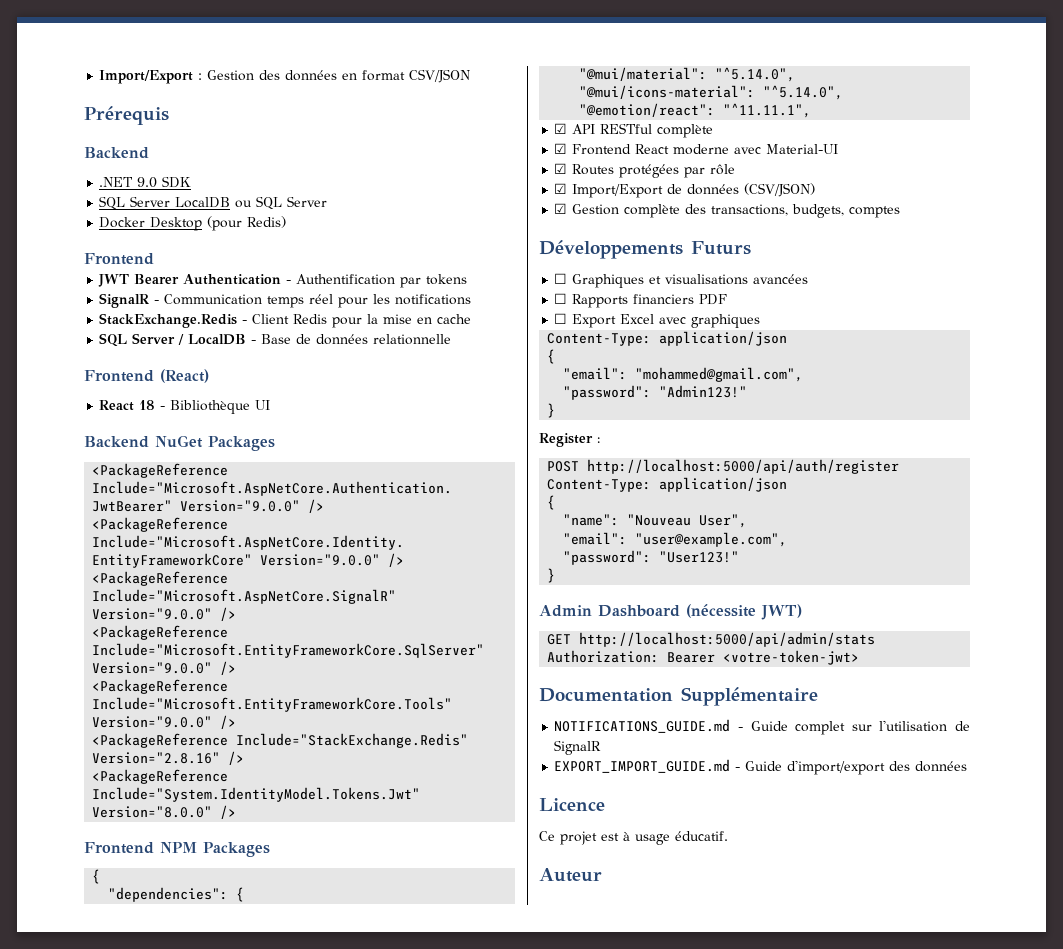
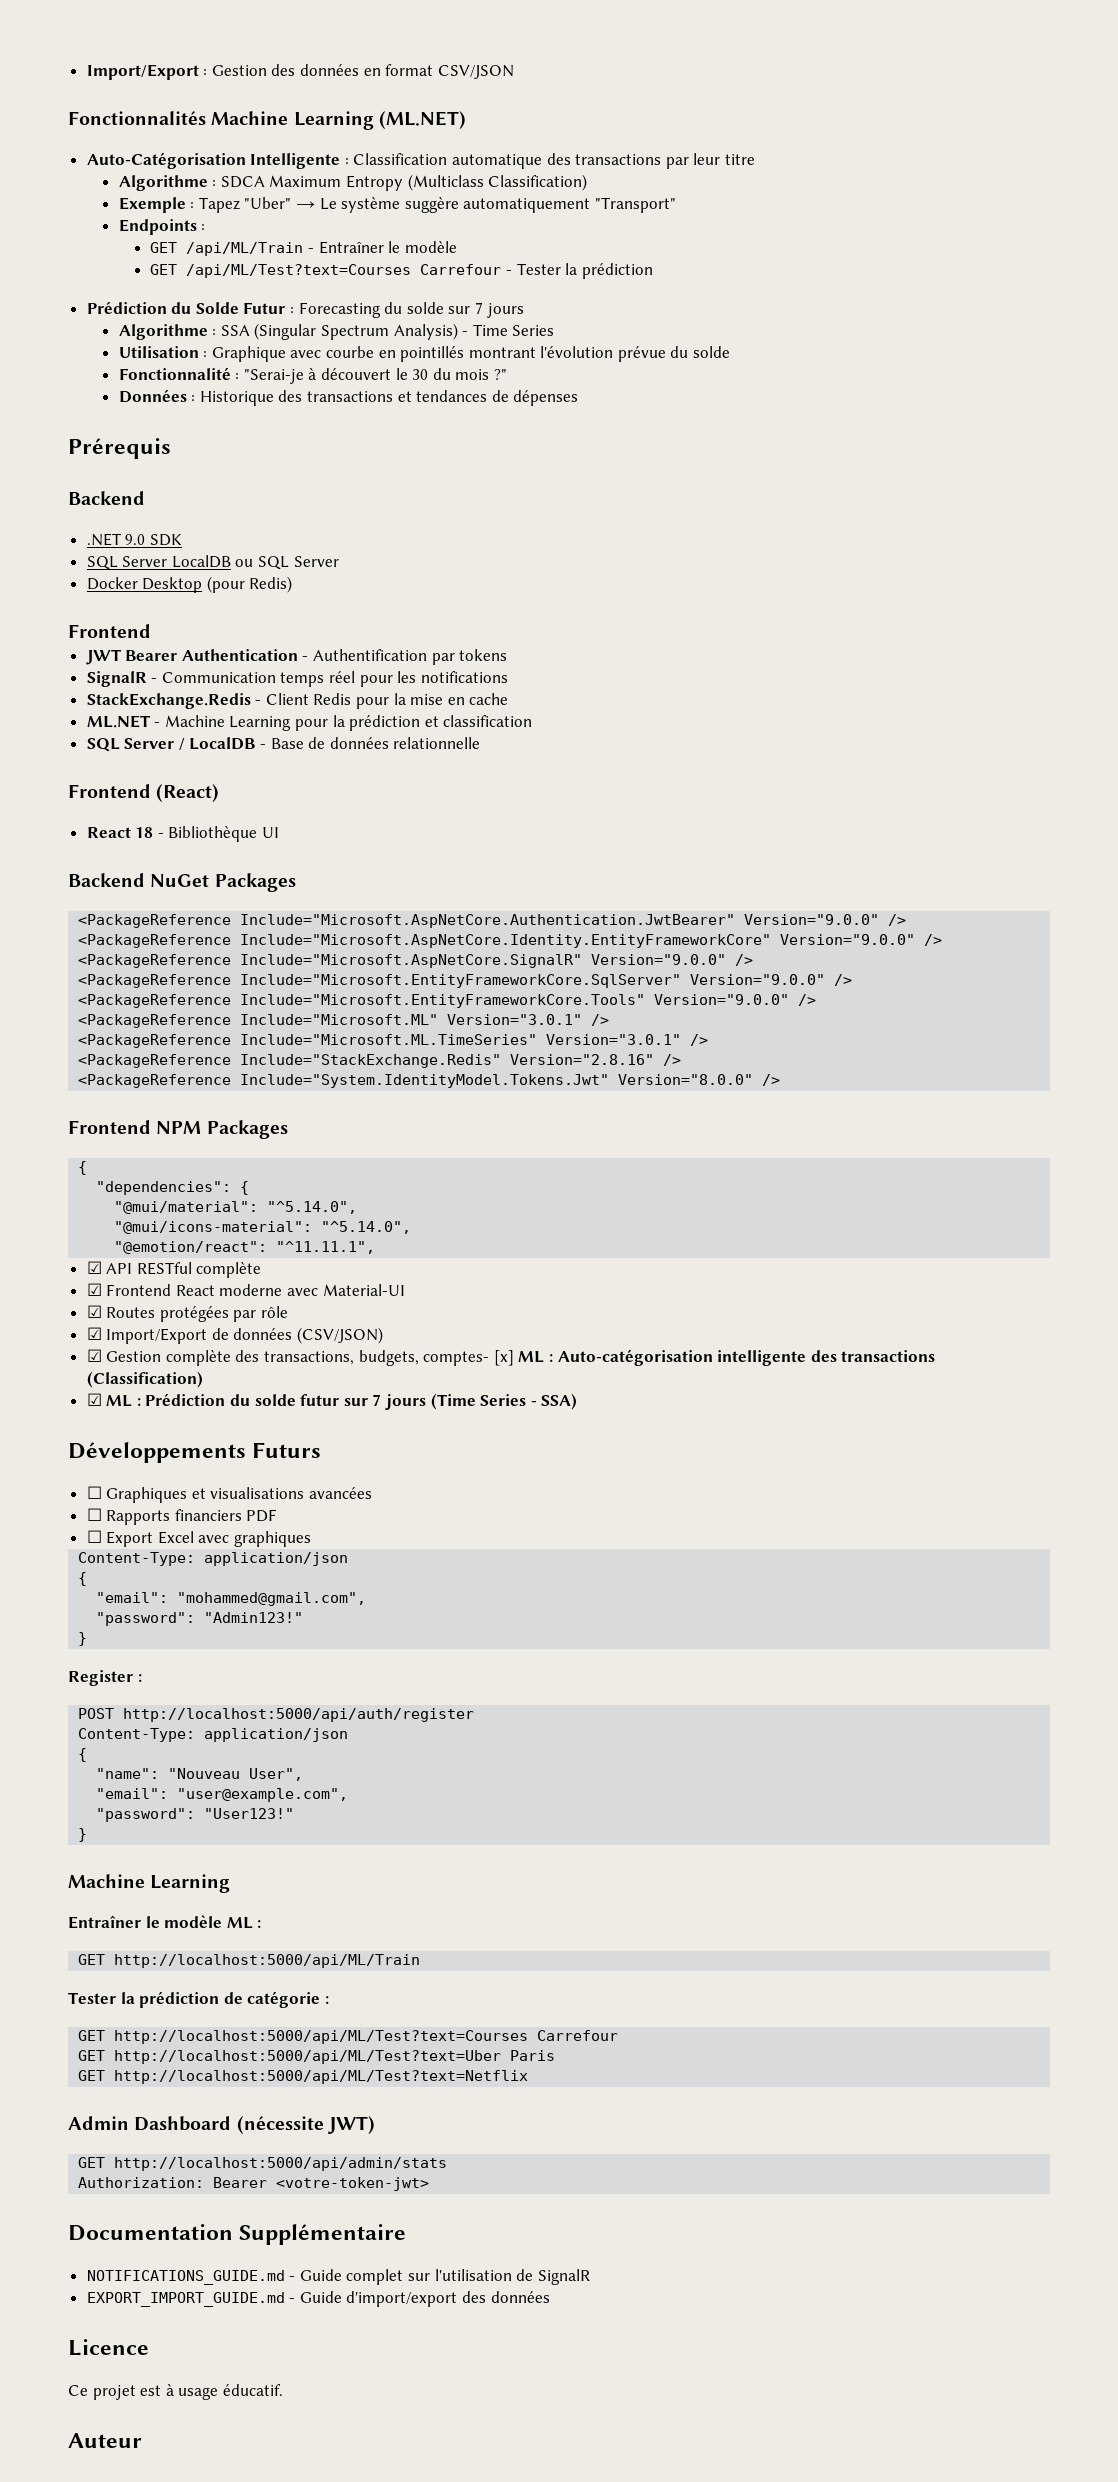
(471, 76) none -> [68,111,466,130] [86,152,756,169] [118,174,588,191] [118,197,676,213] [118,219,206,235] [150,241,457,256] [150,263,653,279] [86,301,524,318] [118,323,555,340] [118,346,731,362] [118,367,507,384] [118,389,579,406] // Fonctionnalités Machine Learning (ML.NET) // Auto-Catégorisation Intelligente : Classification automatique des transactions par leur titre // Algorithme : SDCA Maximum Entropy (Multiclass Classification) // Exemple : Tapez "Uber" → Le système suggère automatiquement "Transport" // Endpoints : // GET /api/ML/Train - Entraîner le modèle // GET /api/ML/Test?text=Courses Carrefour - Tester la prédiction // Prédiction du Solde Futur : Forecasting du solde sur 7 jours // Algorithme : SSA (Singular Spectrum Analysis) - Time Series // Utilisation : Graphique avec courbe en pointillés montrant l'évolution prévue du solde // Fonctionnalité : "Serai-je à découvert le 30 du mois ?" // Données : Historique des transactions et tendances de dépenses
(472, 319) none -> [86,715,533,731] // ML.NET - Machine Learning pour la prédiction et classification
(237, 722) none -> [78,1014,610,1028] [78,1034,709,1048] // <PackageReference Include="Microsoft.ML" Version="3.0.1" /> // <PackageReference Include="Microsoft.ML.TimeSeries" Version="3.0.1" />
[849,206,901,218] comptes -> [423,1349,936,1366] [86,1371,203,1388] [86,1393,578,1410] comptes- [x] ML : Auto-catégorisation intelligente des transactions (Classification) // ☑ ML : Prédiction du solde futur sur 7 jours (Time Series - SSA)
(556, 575) none -> [68,1874,231,1893] [68,1915,262,1929] [78,1954,421,1968] [68,1991,329,2008] [78,2030,619,2044] [78,2050,556,2064] [78,2070,529,2084] // Machine Learning // Entraîner le modèle ML : // GET http://localhost:5000/api/ML/Train // Tester la prédiction de catégorie : // GET http://localhost:5000/api/ML/Test?text=Courses Carrefour // GET http://localhost:5000/api/ML/Test?text=Uber Paris // GET http://localhost:5000/api/ML/Test?text=Netflix

